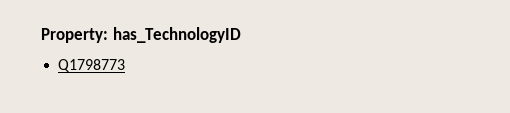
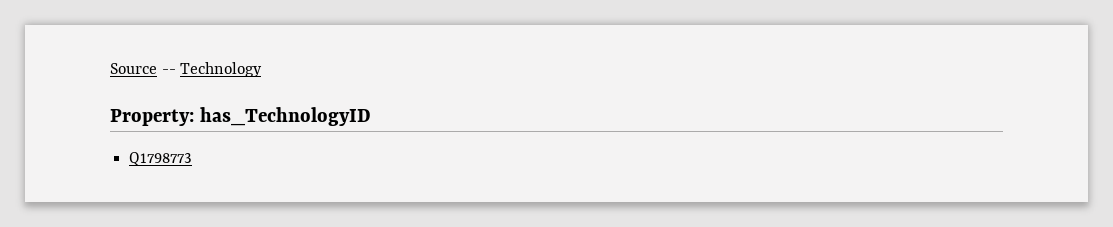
(41, 35) none -> [110,62,263,77] Source -- Technology //

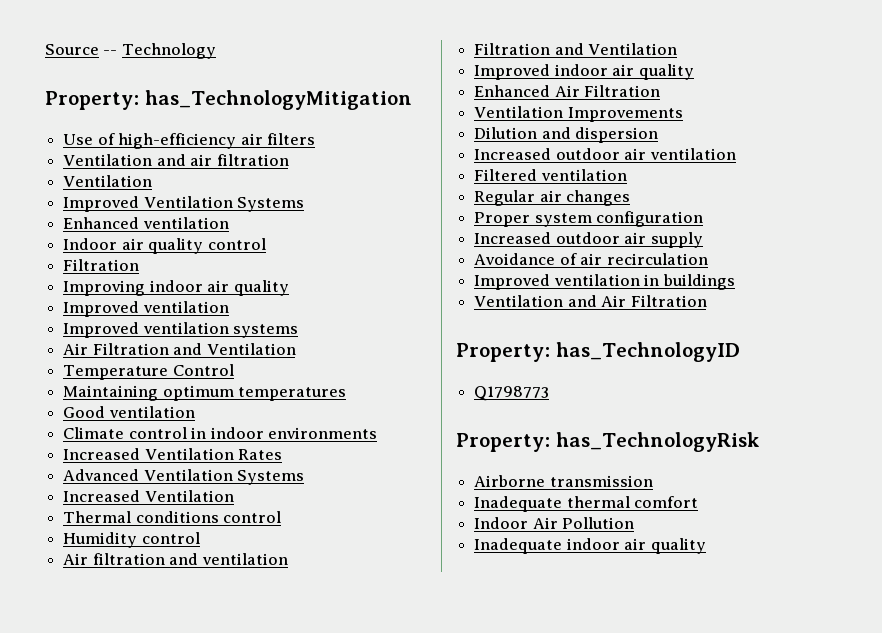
[199,107,371,126] [129,152,193,166] has_TechnologyID // Q1798773 -> [144,90,412,110] [63,133,315,149] [63,154,289,166] [63,175,153,187] [63,196,305,212] [63,217,229,229] [63,238,266,254] [63,259,140,271] [63,280,289,296] [63,301,229,317] [63,322,299,338] [63,343,296,355] [63,364,234,380] [63,385,347,401] [63,406,195,418] [63,427,377,439] [63,448,283,460] [63,469,305,485] [63,490,234,502] [63,511,282,523] [63,532,200,548] [63,553,288,565] [474,43,678,55] [474,64,694,80] [474,85,661,97] [474,106,683,122] [474,127,659,143] [474,148,736,160] [474,169,627,181] [474,190,631,206] [474,211,704,227] [474,232,703,248] [474,253,708,265] [474,274,735,290] [474,295,707,307] [456,342,740,362] [474,386,550,401] [456,432,760,452] [474,475,653,487] [474,496,699,512] [474,517,635,529] [474,538,706,554] has_TechnologyMitigation // Use of high-efficiency air filters // Ventilation and air filtration // Ventilation // Improved Ventilation Systems // Enhanced ventilation // Indoor air quality control // Filtration // Improving indoor air quality // Improved ventilation // Improved ventilation systems // Air Filtration and Ventilation // Temperature Control // Maintaining optimum temperatures // Good ventilation // Climate control in indoor environments // Increased Ventilation Rates // Advanced Ventilation Systems // Increased Ventilation // Thermal conditions control // Humidity control // Air filtration and ventilation // Filtration and Ventilation // Improved indoor air quality // Enhanced Air Filtration // Ventilation Improvements // Dilution and dispersion // Increased outdoor air ventilation // Filtered ventilation // Regular air changes // Proper system configuration // Increased outdoor air supply // Avoidance of air recirculation // Improved ventilation in buildings // Ventilation and Air Filtration // Property: has_TechnologyID // Q1798773 // Property: has_TechnologyRisk // Airborne transmission // Inadequate thermal comfort // Indoor Air Pollution // Inadequate indoor air quality

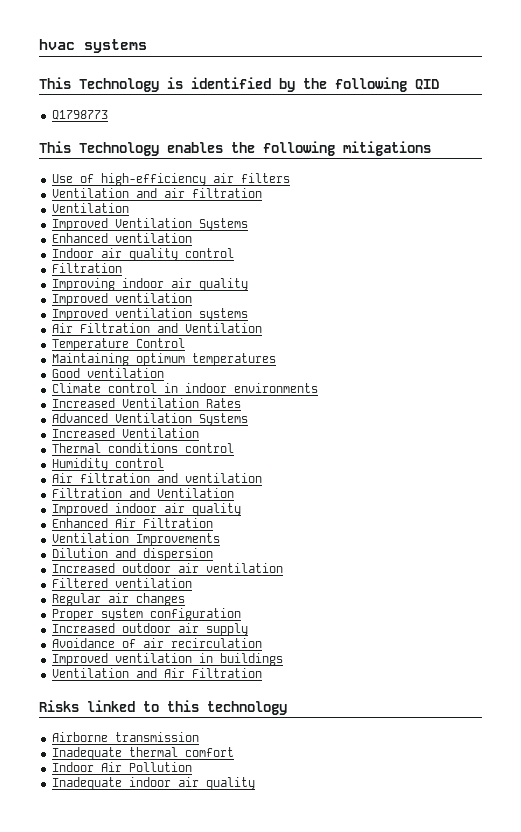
[45,43,216,59] [45,90,412,110] Source -- Technology // Property: has_TechnologyMitigation -> [39,39,147,53] [39,77,439,92] [51,110,108,120] [39,141,431,156] hvac systems // This Technology is identified by the following QID // Q1798773 // This Technology enables the following mitigations
[456,342,740,362] [474,386,550,401] [456,432,760,452] Property: has_TechnologyID // Q1798773 // Property: has_TechnologyRisk -> [39,700,287,715] Risks linked to this technology

